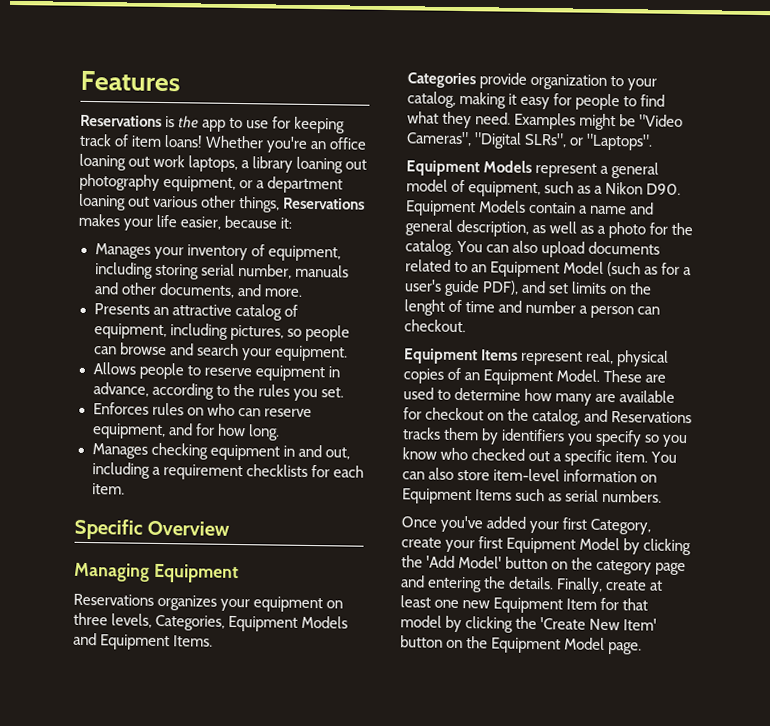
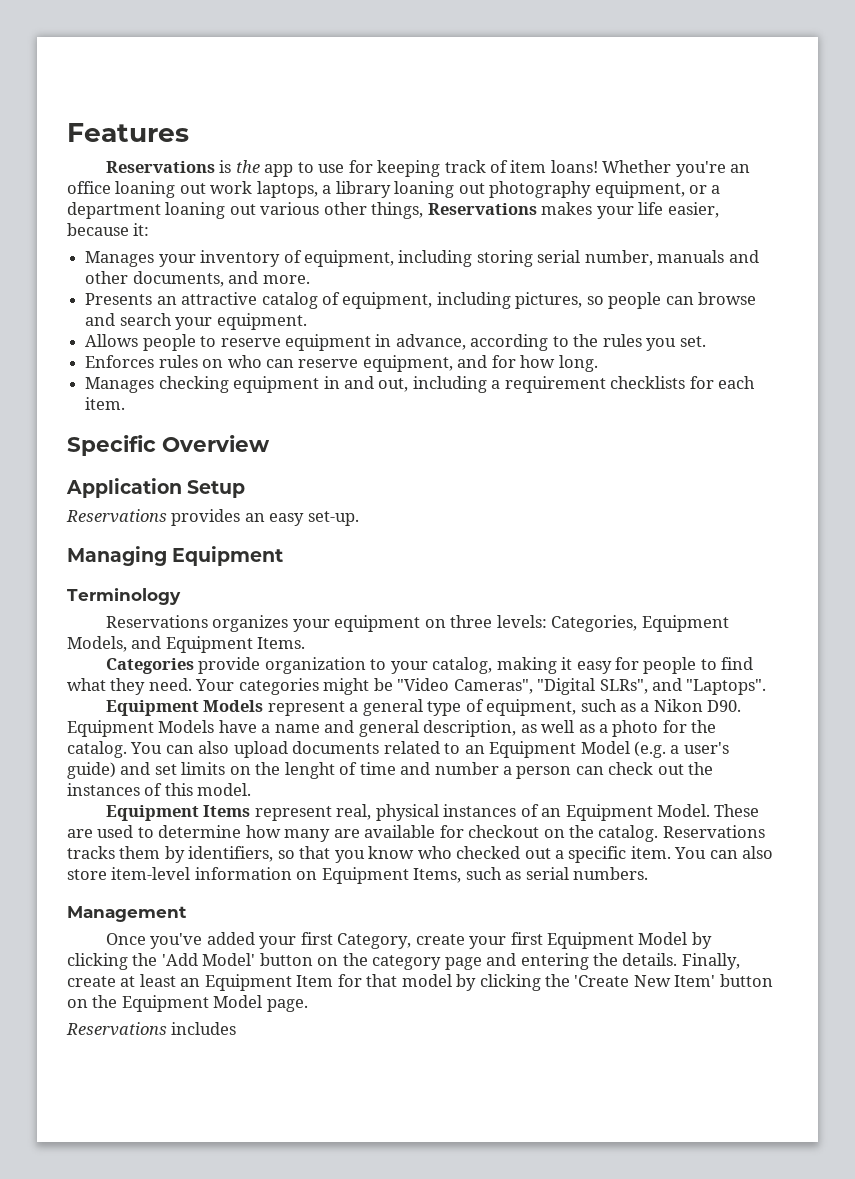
(231, 528) none -> [66,478,246,498] [66,509,359,526] // Application Setup // Reservations provides an easy set-up.
(239, 573) none -> [67,588,181,605] // Terminology
[111,613,153,628] levels, -> [496,615,547,628] levels:
[301,615,349,629] Models -> [67,636,127,652] Models,
[514,112,577,130] Examples -> [195,678,319,695] Your categories
[569,137,585,146] or -> [652,678,683,691] and
[406,179,448,192] model -> [427,701,462,716] type
[529,201,577,214] contain -> [218,720,257,733] have
[607,261,693,277] [404,279,520,297] (such as for a user's guide PDF), -> [634,741,729,758] [67,762,116,779] (e.g. a user's guide)
[404,319,466,333] checkout. -> [608,762,714,775] [67,783,252,796] check out the instances of this model.
[403,368,444,384] copies -> [443,804,517,817] instances
[532,408,609,426] catalog, and -> [598,825,659,842] catalog.
[501,428,661,447] identifiers you specify so -> [188,846,331,862] identifiers, so that
[475,489,513,501] Items -> [413,868,462,883] Items,
(663, 496) none -> [67,906,187,922] // Management
[434,599,491,609] one new -> [180,978,201,987] an
(643, 648) none -> [66,1022,237,1036] // Reservations includes

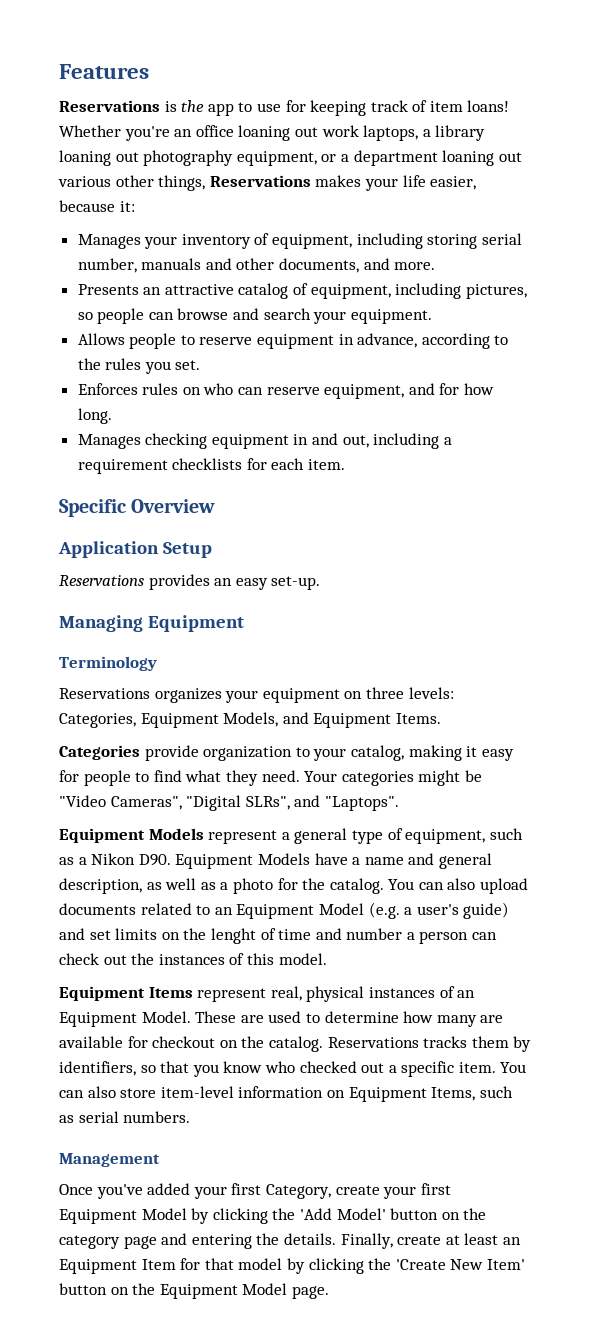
[66,1022,237,1036] // Reservations includes -> (329, 1292) none

